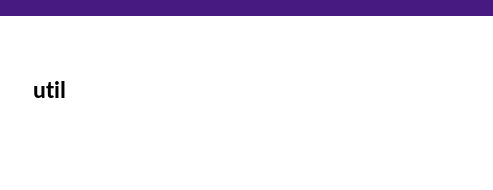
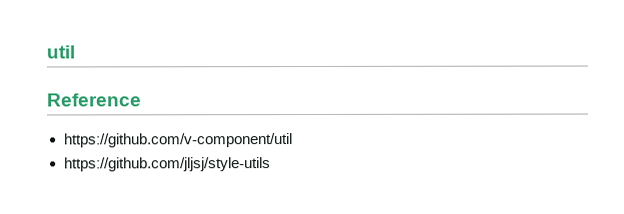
(66, 89) none -> [46,93,141,107] [63,133,293,148] [63,157,271,172] // Reference // https://github.com/v-component/util // https://github.com/jljsj/style-utils

